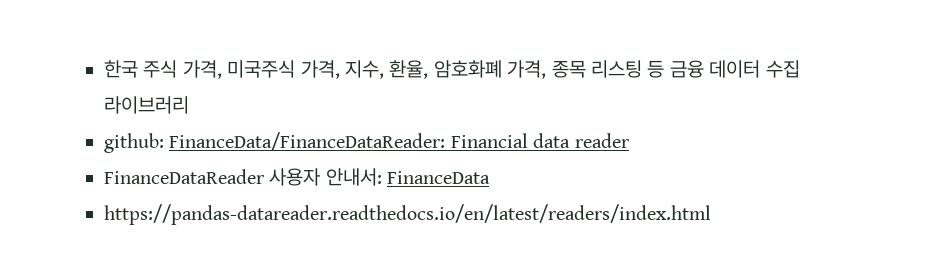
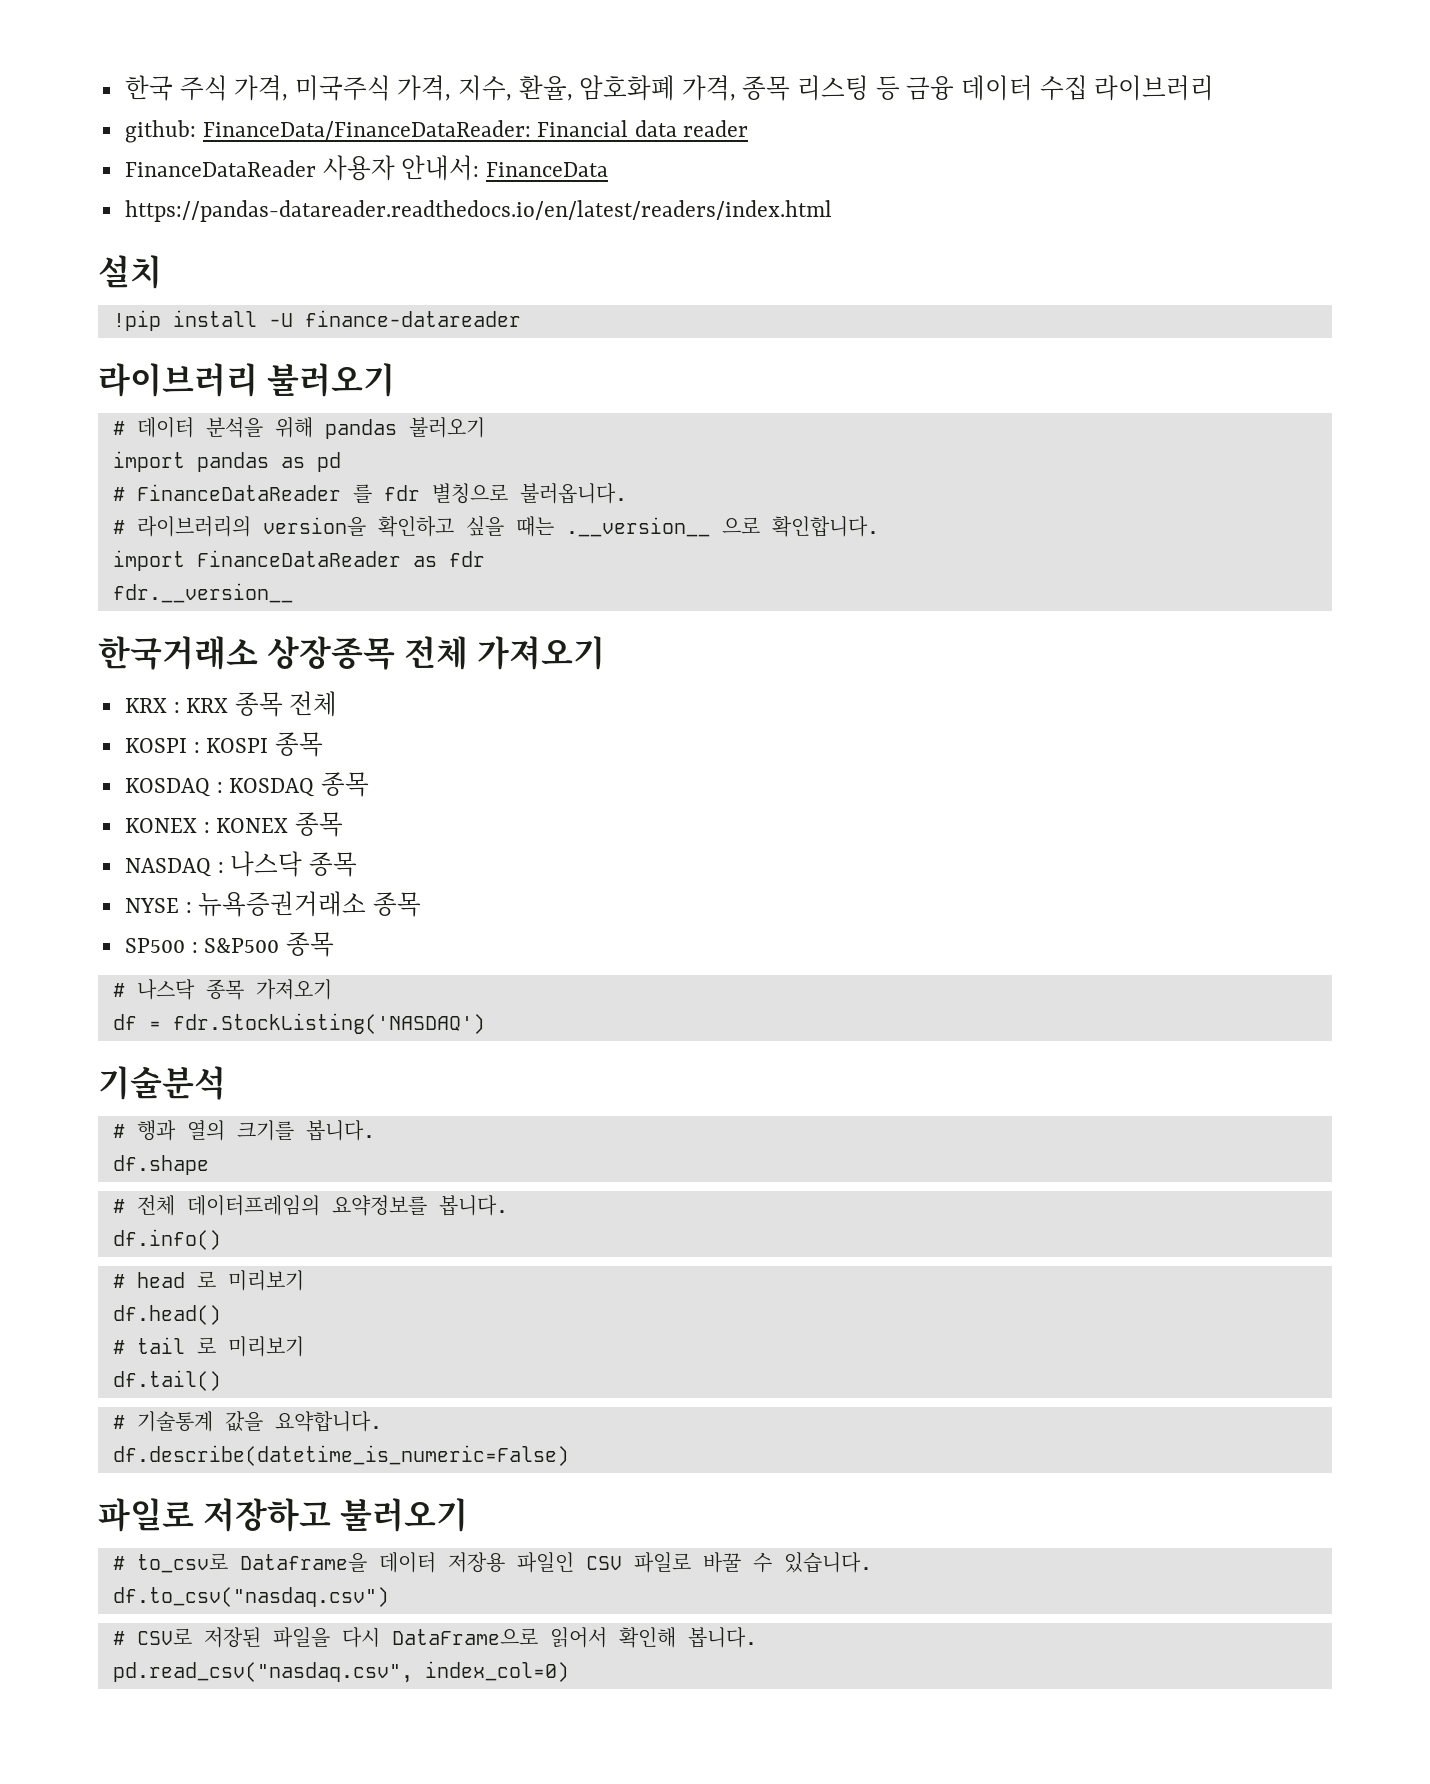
(711, 214) none -> [98,255,162,289] [112,310,521,331] [98,363,395,397] [112,417,485,439] [112,451,341,472] [112,483,627,504] [112,516,879,537] [112,550,485,571] [112,583,293,603] [98,636,605,670] [124,691,338,717] [124,732,323,757] [124,772,369,797] [124,812,343,837] [124,851,357,877] [124,891,421,917] [124,932,334,957] [112,979,332,1000] [112,1013,485,1034] [98,1066,226,1100] [112,1120,375,1141] [112,1155,209,1175] [112,1195,508,1216] [112,1229,221,1250] [112,1270,304,1291] [112,1305,221,1325] [112,1336,304,1357] [112,1370,221,1391] [112,1411,382,1432] [112,1445,569,1466] [98,1498,468,1532] [112,1552,872,1573] [112,1587,389,1607] [112,1627,757,1648] [112,1661,569,1683] // 설치 // !pip install -U finance-datareader // 라이브러리 불러오기 // # 데이터 분석을 위해 pandas 불러오기 // import pandas as pd // # FinanceDataReader 를 fdr 별칭으로 불러옵니다. // # 라이브러리의 version을 확인하고 싶을 때는 .__version__ 으로 확인합니다. // import FinanceDataReader as fdr // fdr.__version__ // 한국거래소 상장종목 전체 가져오기 // KRX : KRX 종목 전체 // KOSPI : KOSPI 종목 // KOSDAQ : KOSDAQ 종목 // KONEX : KONEX 종목 // NASDAQ : 나스닥 종목 // NYSE : 뉴욕증권거래소 종목 // SP500 : S&P500 종목 // # 나스닥 종목 가져오기 // df = fdr.StockListing('NASDAQ') // 기술분석 // # 행과 열의 크기를 봅니다. // df.shape // # 전체 데이터프레임의 요약정보를 봅니다. // df.info() // # head 로 미리보기 // df.head() // # tail 로 미리보기 // df.tail() // # 기술통계 값을 요약합니다. // df.describe(datetime_is_numeric=False) // 파일로 저장하고 불러오기 // # to_csv로 Dataframe을 데이터 저장용 파일인 CSV 파일로 바꿀 수 있습니다. // df.to_csv("nasdaq.csv") // # CSV로 저장된 파일을 다시 DataFrame으로 읽어서 확인해 봅니다. // pd.read_csv("nasdaq.csv", index_col=0)

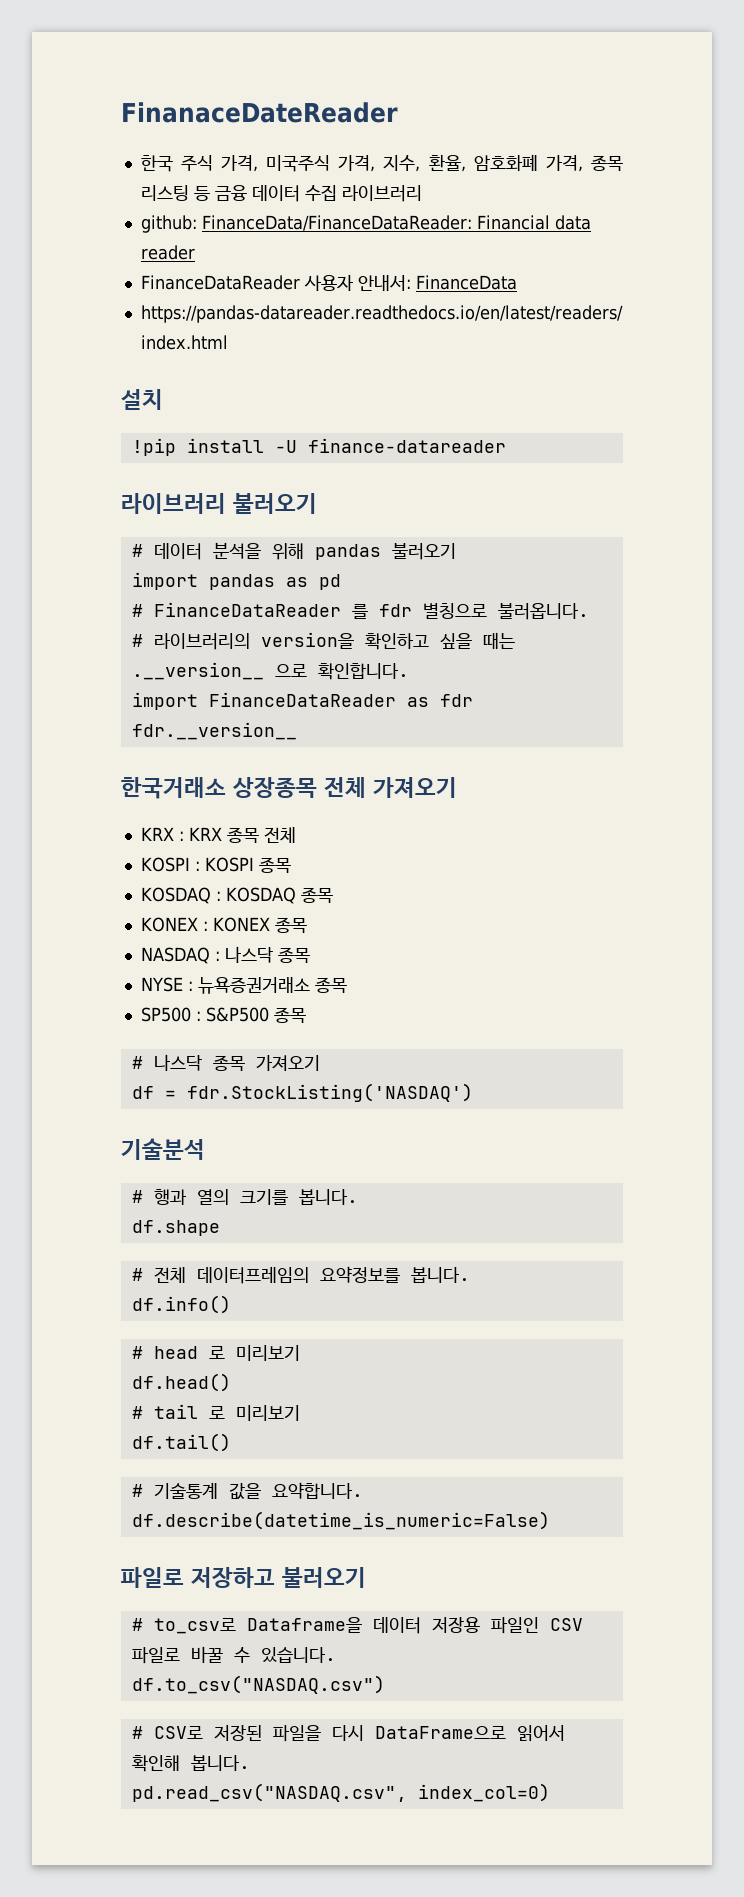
(124, 88) none -> [121,102,398,123] FinanaceDateReader //
[112,1587,389,1607] df.to_csv("nasdaq.csv") -> [131,1675,385,1694] df.to_csv("NASDAQ.csv")
[112,1662,413,1683] pd.read_csv("nasdaq.csv", -> [131,1783,407,1802] pd.read_csv("NASDAQ.csv",

